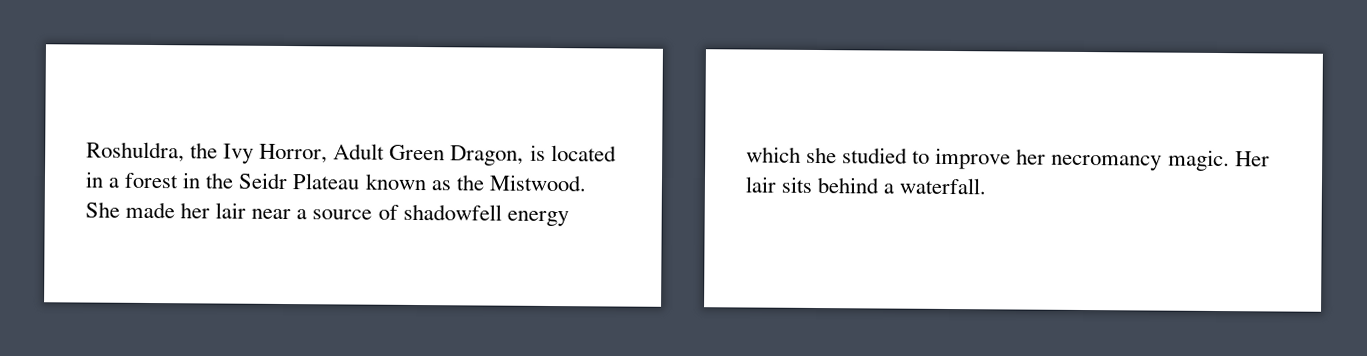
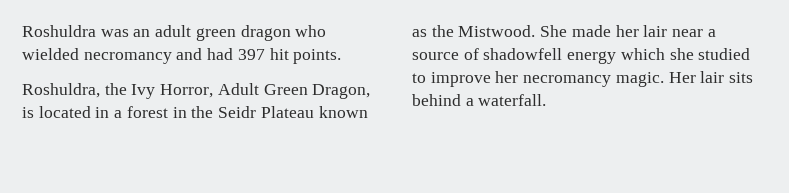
(86, 152) none -> [22,25,327,41] [22,48,342,64] Roshuldra was an adult green dragon who wielded necromancy and had 397 hit points. //

